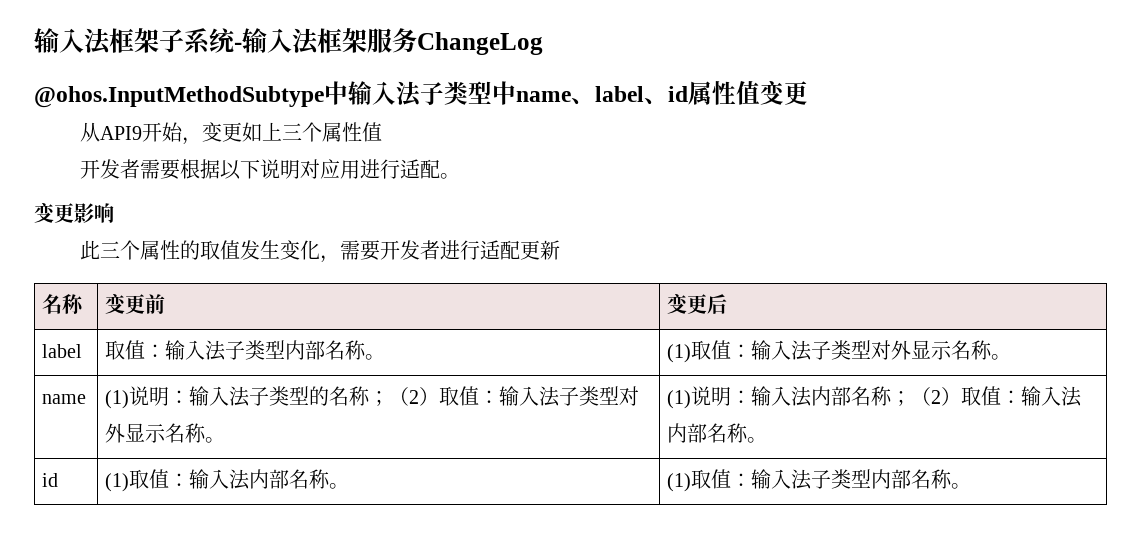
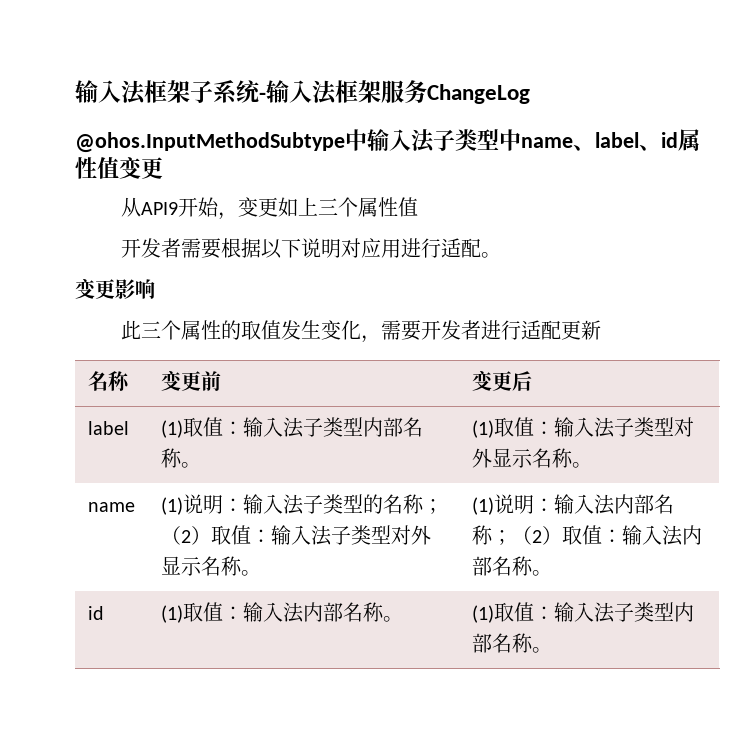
(83, 351) none -> [160,420,183,438] (1)

